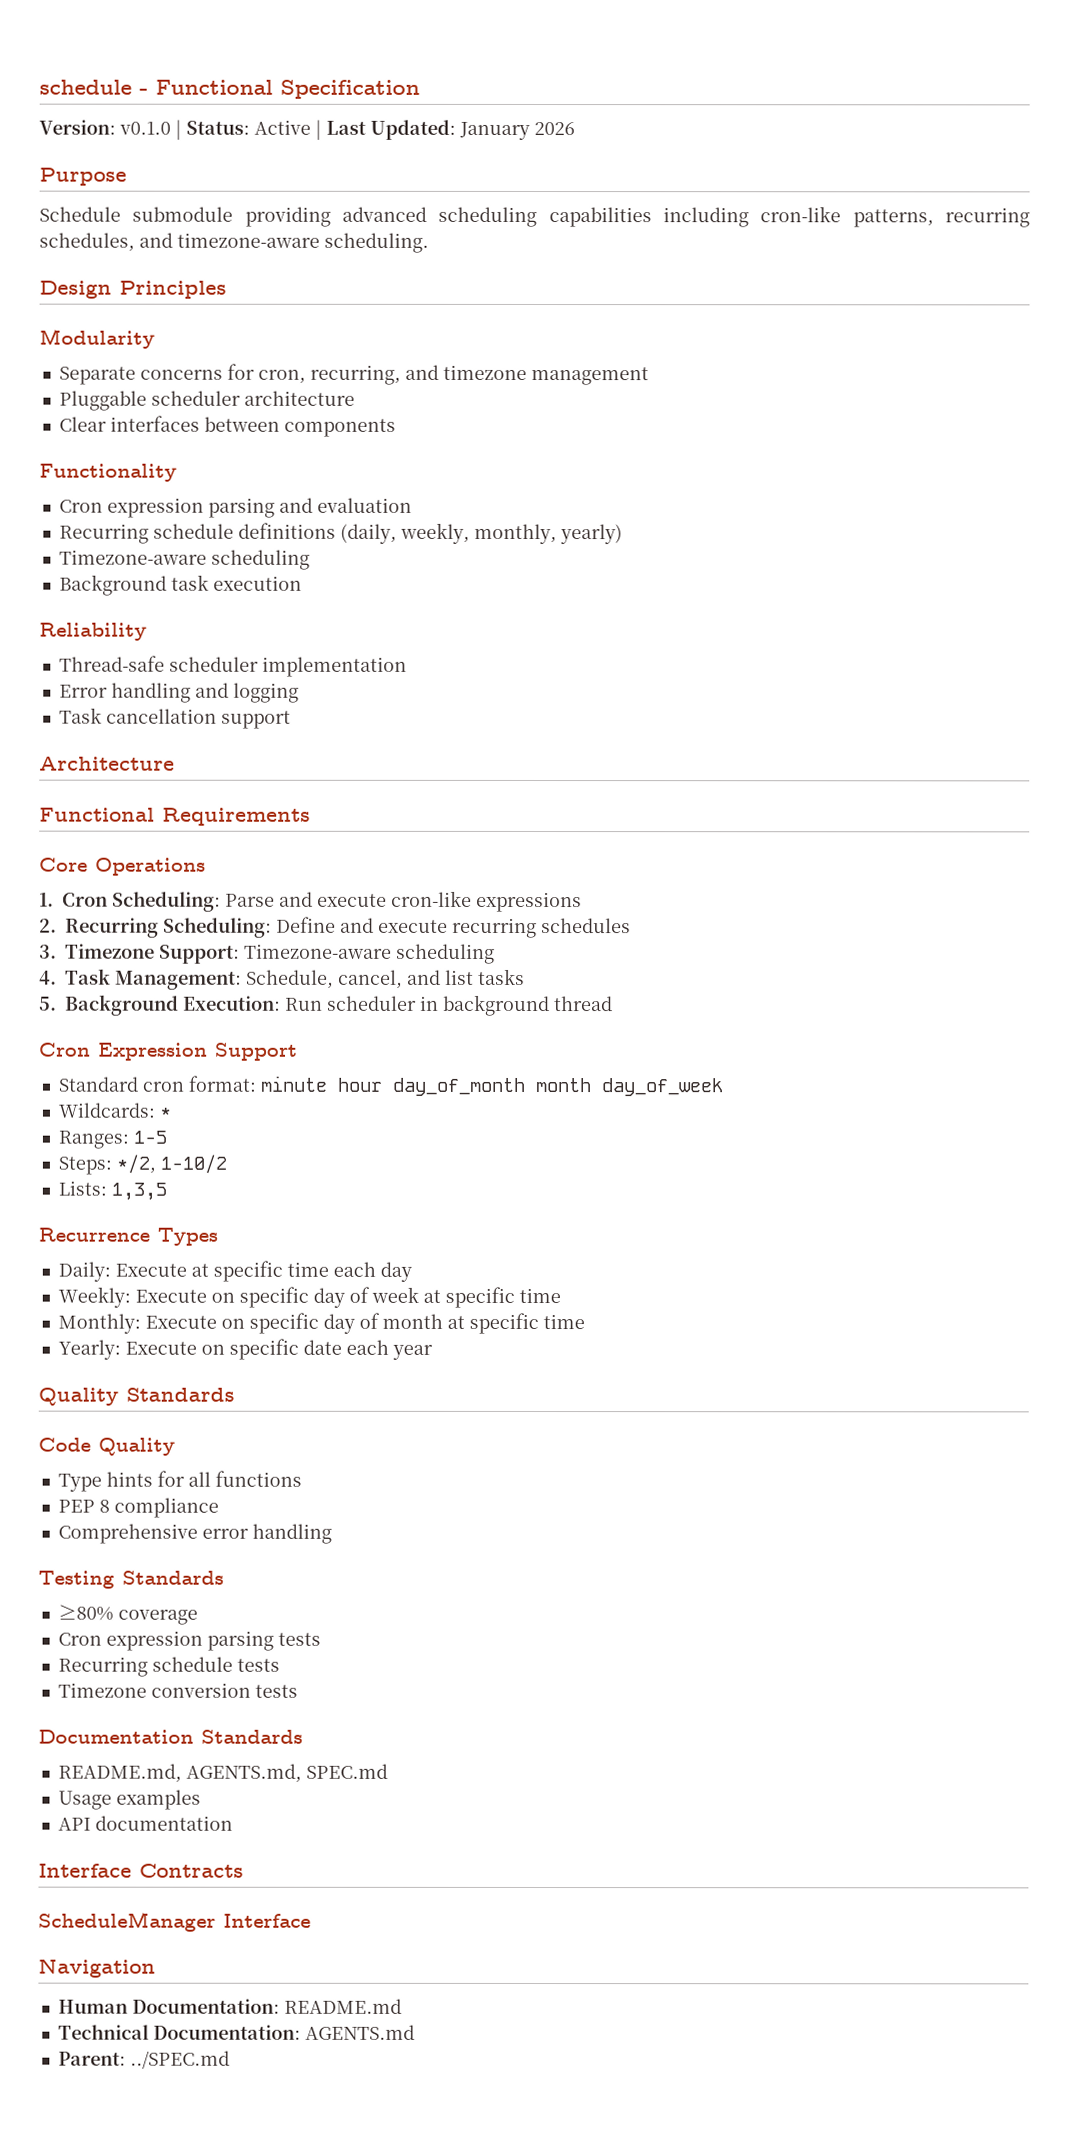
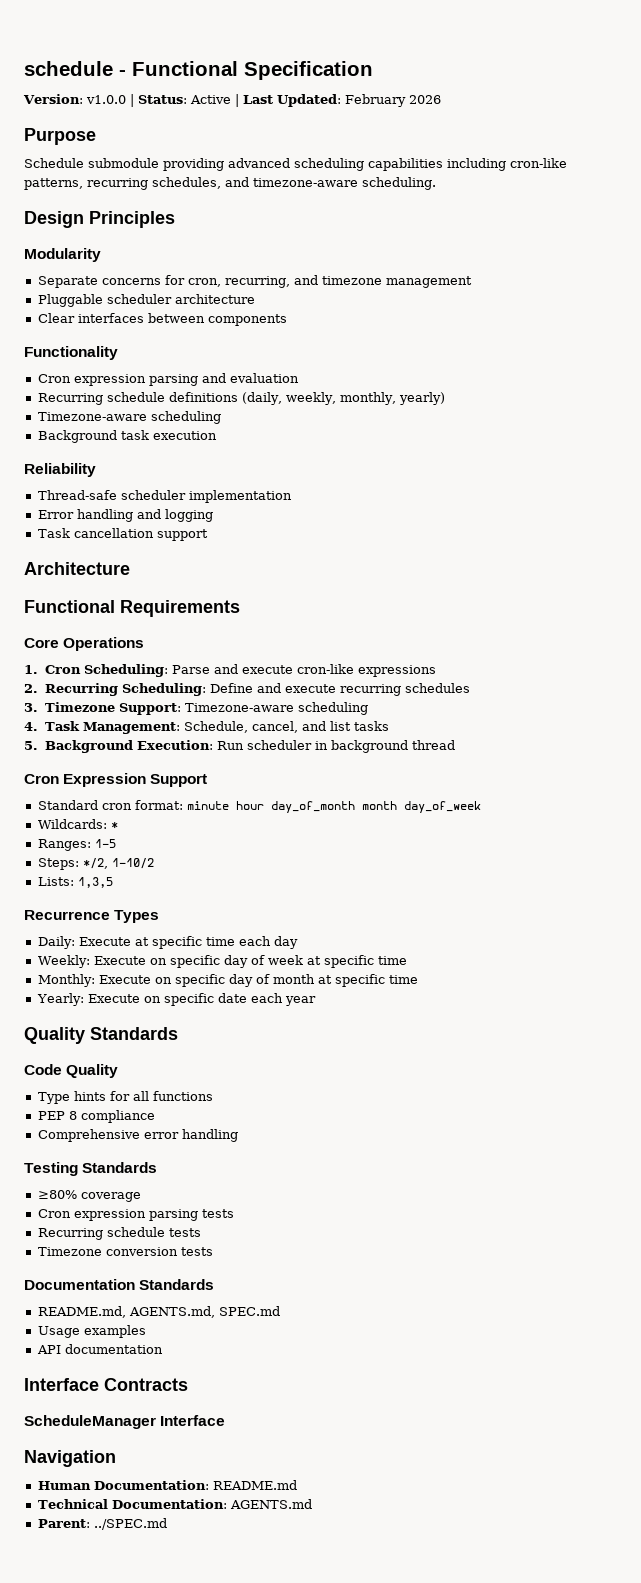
[119,121,171,135] v0.1.0 -> [85,95,126,104] v1.0.0
[459,121,530,140] January -> [344,94,406,107] February

